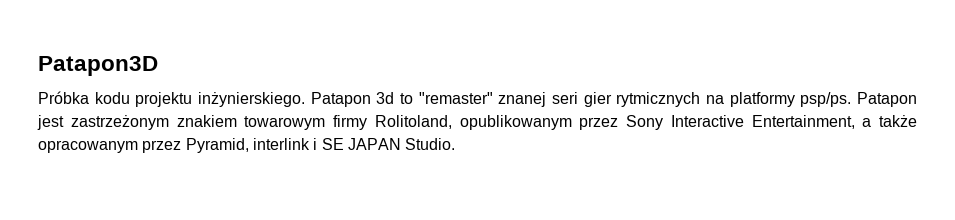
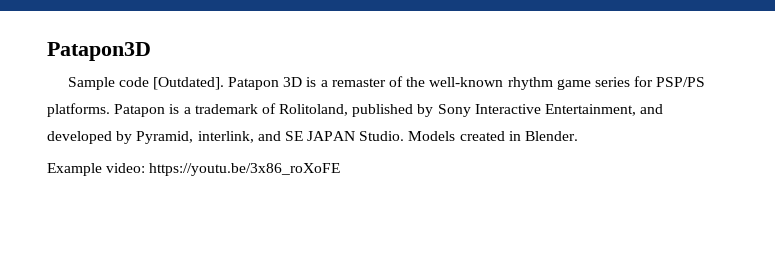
[38,91,917,107] [37,115,917,130] [38,138,456,153] Próbka kodu projektu inżynierskiego. Patapon 3d to "remaster" znanej seri gier rytmicznych na platformy psp/ps. Patapon jest zastrzeżonym znakiem towarowym firmy Rolitoland, opublikowanym przez Sony Interactive Entertainment, a także opracowanym przez Pyramid, interlink i SE JAPAN Studio. -> [67,76,706,90] [47,103,664,117] [47,131,579,144] [47,163,341,176] Sample code [Outdated]. Patapon 3D is a remaster of the well-known rhythm game series for PSP/PS platforms. Patapon is a trademark of Rolitoland, published by Sony Interactive Entertainment, and developed by Pyramid, interlink, and SE JAPAN Studio. Models created in Blender. // Example video: https://youtu.be/3x86_roXoFE

